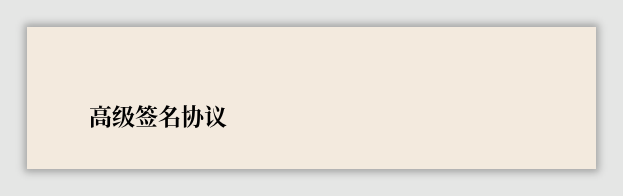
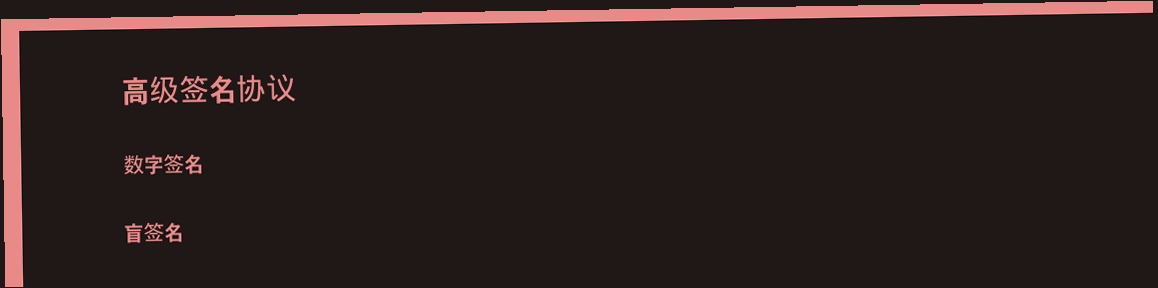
(227, 116) none -> [123,153,204,175] [124,221,184,244] // 数字签名 // 盲签名

